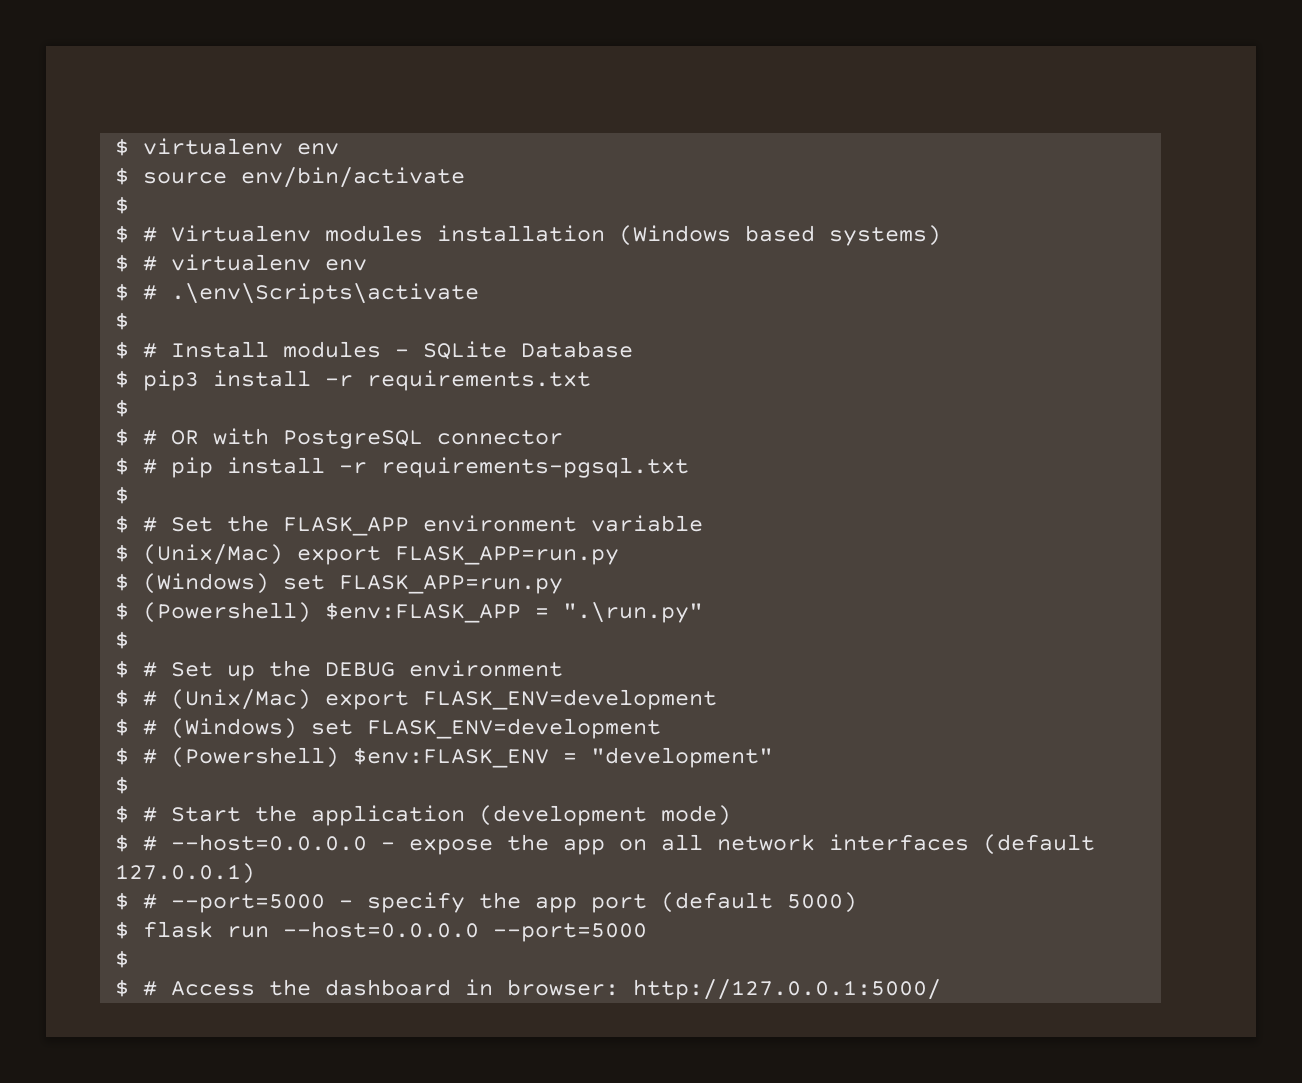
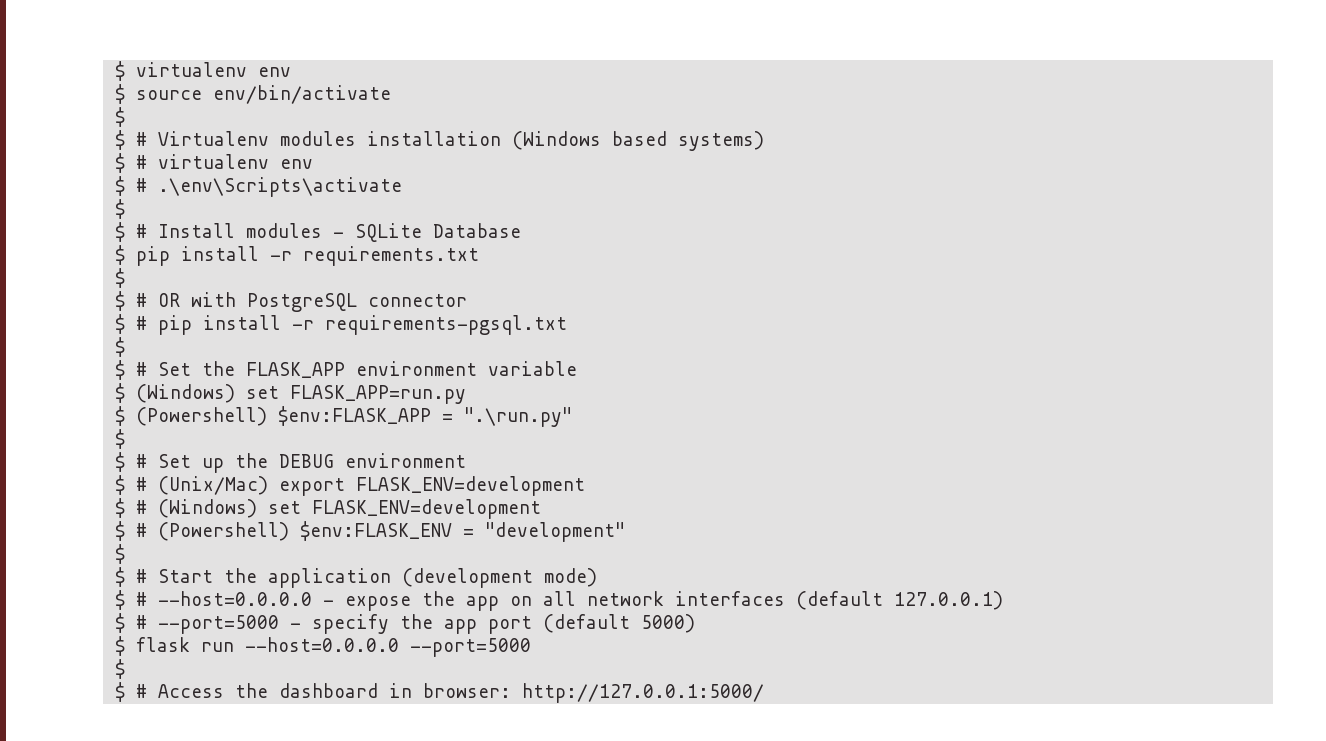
[142,370,199,391] pip3 -> [136,246,170,266] pip
[114,544,619,565] // $ (Unix/Mac) export FLASK_APP=run.py -> (577, 368) none

